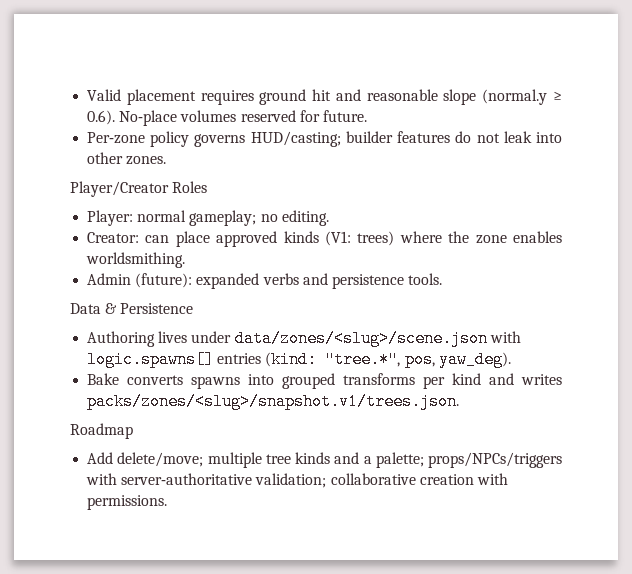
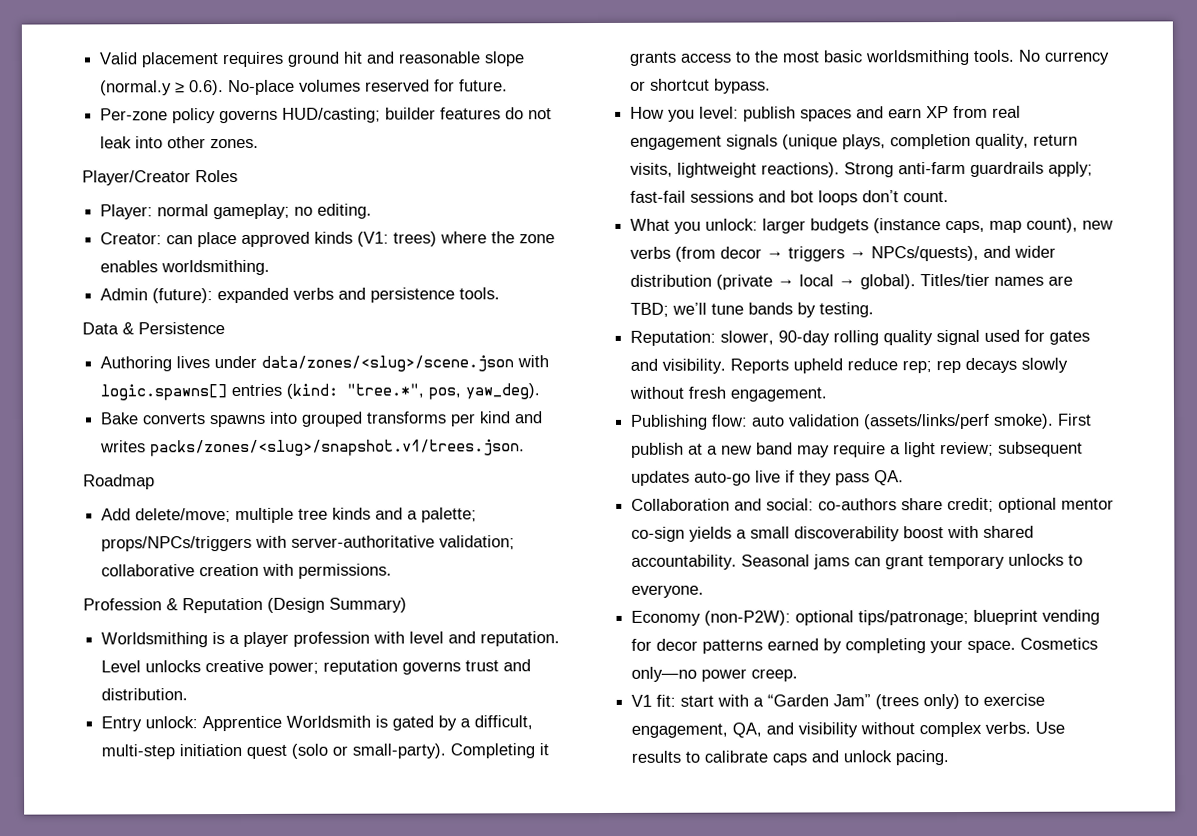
(168, 502) none -> [83,597,407,614] [101,631,561,648] [101,659,532,675] [101,688,189,701] [101,715,534,732] [101,743,550,760] [629,49,1111,66] [630,78,772,94] [630,105,1022,122] [630,133,1079,150] [630,161,1094,178] [630,190,950,206] [630,217,1114,234] [630,245,1057,262] [630,273,1074,290] [630,302,875,318] [630,329,1091,346] [630,357,1069,374] [629,386,828,402] [630,413,1093,430] [631,441,1084,458] [631,470,905,486] [631,497,1115,513] [631,525,1035,542] [631,553,1084,570] [631,584,705,598] [631,609,1101,626] [631,637,1099,654] [631,666,799,682] [631,693,1046,710] [631,721,1066,738] [631,750,950,766] // Profession & Reputation (Design Summary) // Worldsmithing is a player profession with level and reputation. Level unlocks creative power; reputation governs trust and distribution. // Entry unlock: Apprentice Worldsmith is gated by a difficult, multi‑step initiation quest (solo or small‑party). Completing it grants access to the most basic worldsmithing tools. No currency or shortcut bypass. // How you level: publish spaces and earn XP from real engagement signals (unique plays, completion quality, return visits, lightweight reactions). Strong anti‑farm guardrails apply; fast‑fail sessions and bot loops don’t count. // What you unlock: larger budgets (instance caps, map count), new verbs (from decor → triggers → NPCs/quests), and wider distribution (private → local → global). Titles/tier names are TBD; we’ll tune bands by testing. // Reputation: slower, 90‑day rolling quality signal used for gates and visibility. Reports upheld reduce rep; rep decays slowly without fresh engagement. // Publishing flow: auto validation (assets/links/perf smoke). First publish at a new band may require a light review; subsequent updates auto‑go live if they pass QA. // Collaboration and social: co‑authors share credit; optional mentor co‑sign yields a small discoverability boost with shared accountability. Seasonal jams can grant temporary unlocks to everyone. // Economy (non‑P2W): optional tips/patronage; blueprint vending for decor patterns earned by completing your space. Cosmetics only—no power creep. // V1 fit: start with a “Garden Jam” (trees only) to exercise engagement, QA, and visibility without complex verbs. Use results to calibrate caps and unlock pacing.

